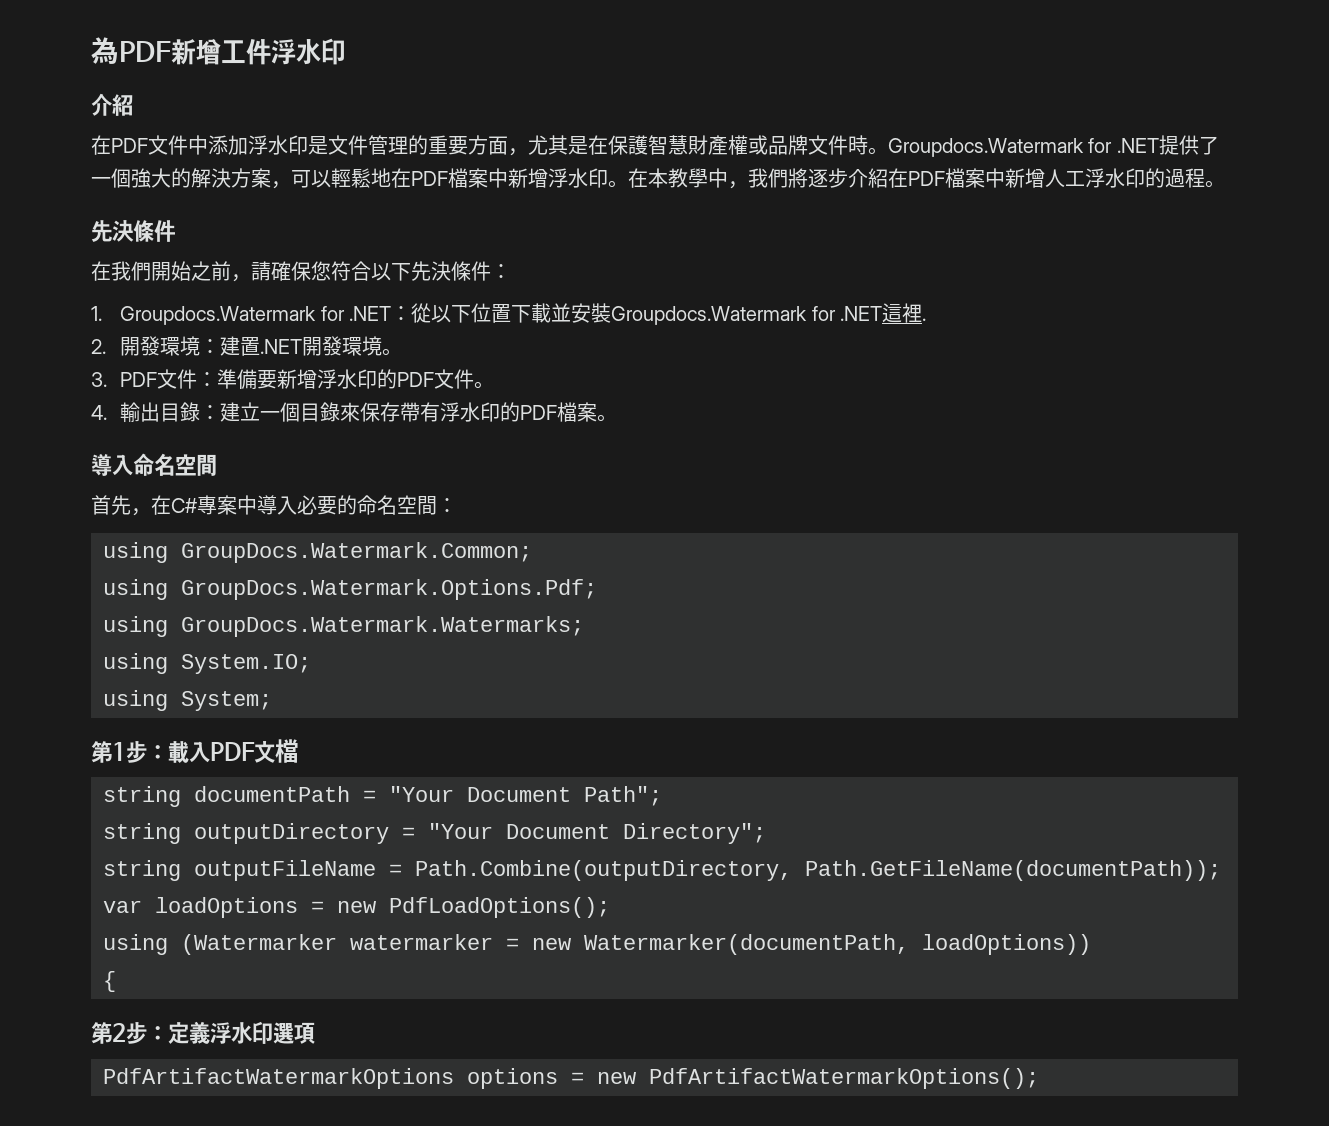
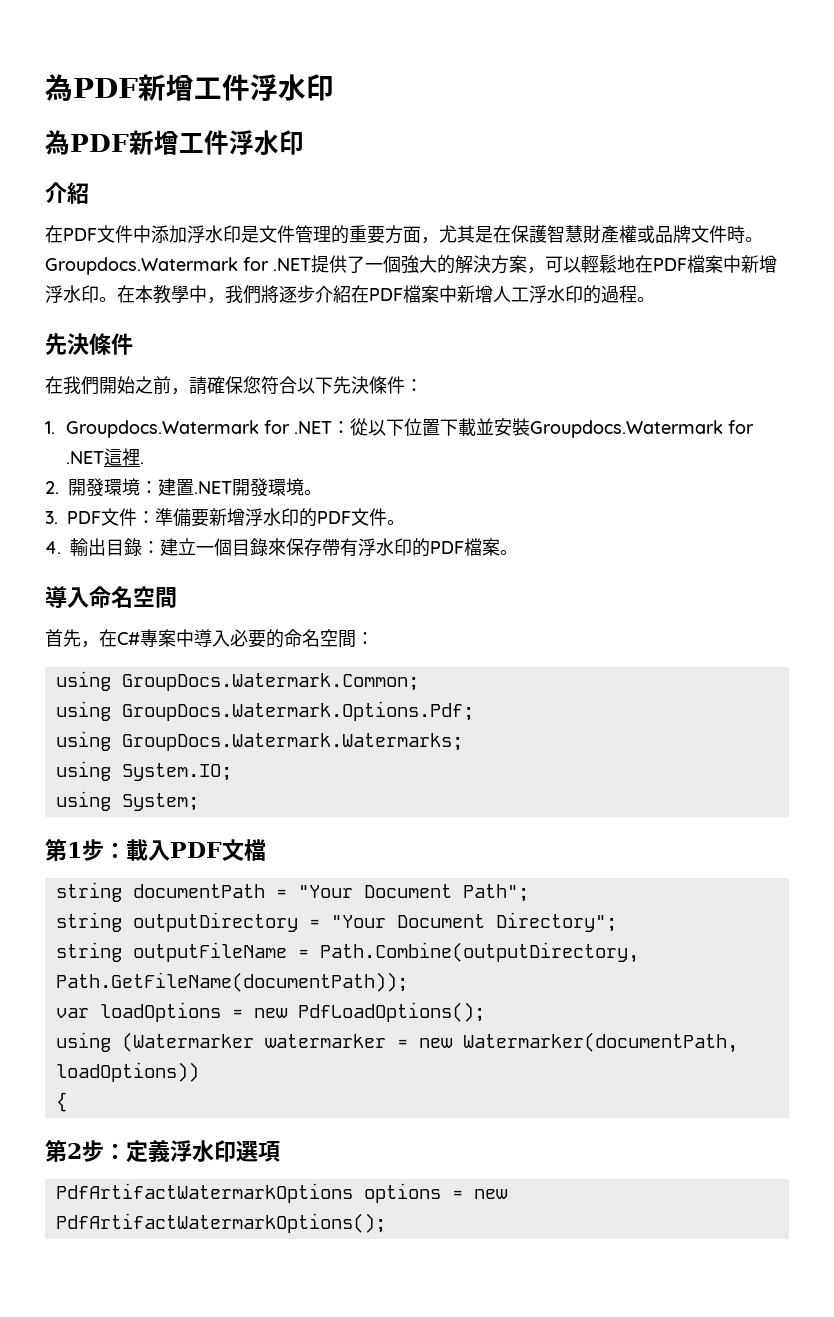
[91,37,346,65] 為PDF新增工件浮水印 -> [45,74,334,101] [45,130,304,155] 為PDF新增工件浮水印 // 為PDF新增工件浮水印

